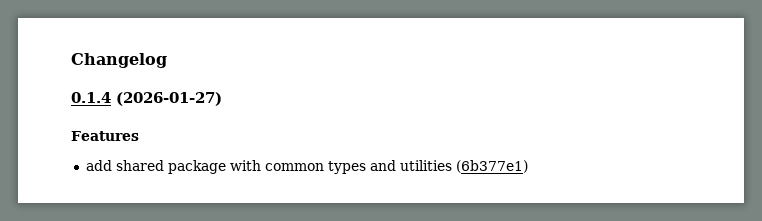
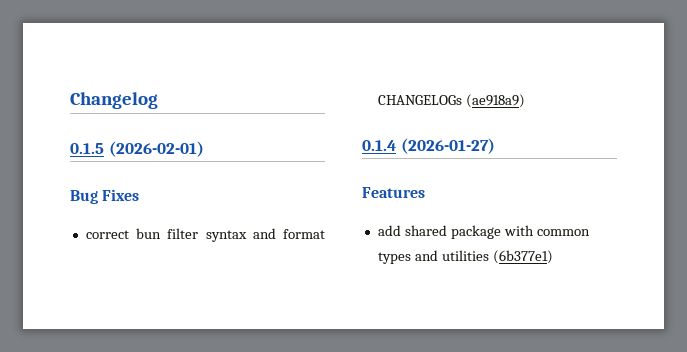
(167, 60) none -> [70,141,204,157] [70,189,140,204] [85,228,325,242] [377,94,525,108] // 0.1.5 (2026-02-01) // Bug Fixes // correct bun filter syntax and format CHANGELOGs (ae918a9)

